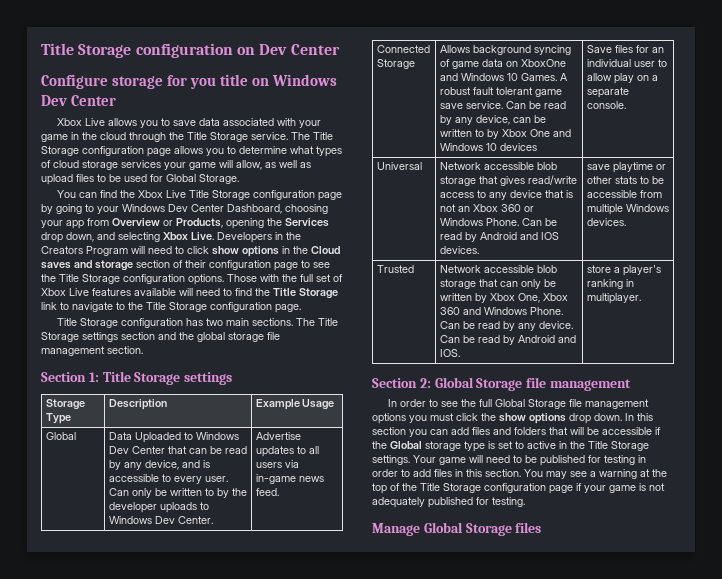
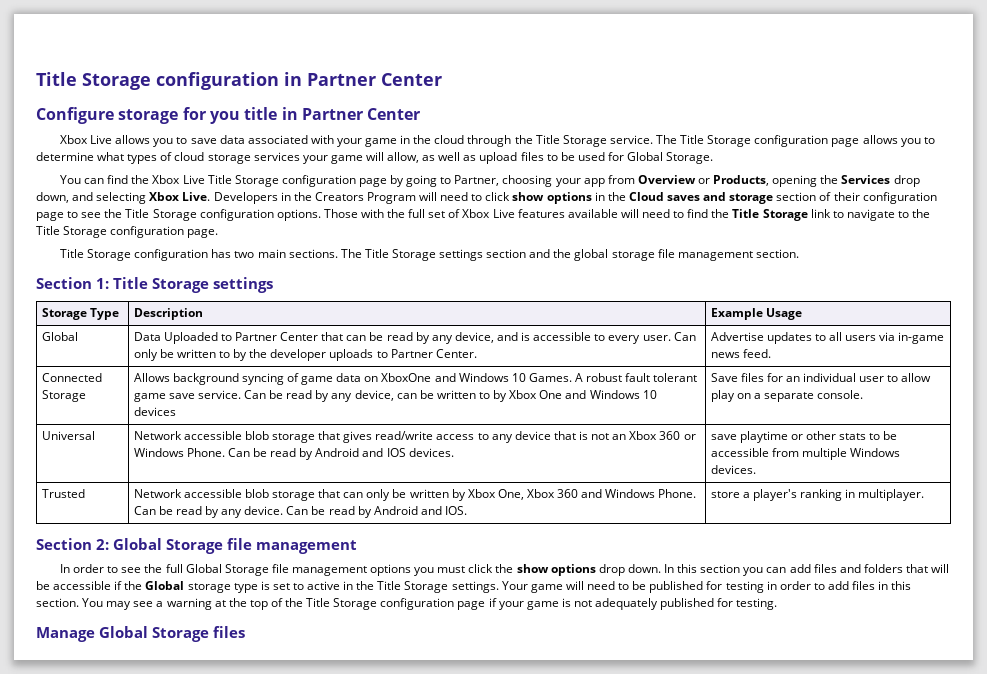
[41,43,288,58] Title Storage configuration on Dev -> [36,72,376,90] Title Storage configuration in Partner
[252,74,338,86] [41,95,67,106] on Windows Dev -> [281,107,363,120] in Partner
[97,204,282,214] your Windows Dev Center Dashboard, -> [454,175,500,186] Partner,
[195,432,239,440] [108,446,129,454] Windows Dev -> [235,332,278,341] Partner
[108,516,175,524] Windows Dev -> [390,349,433,358] Partner

